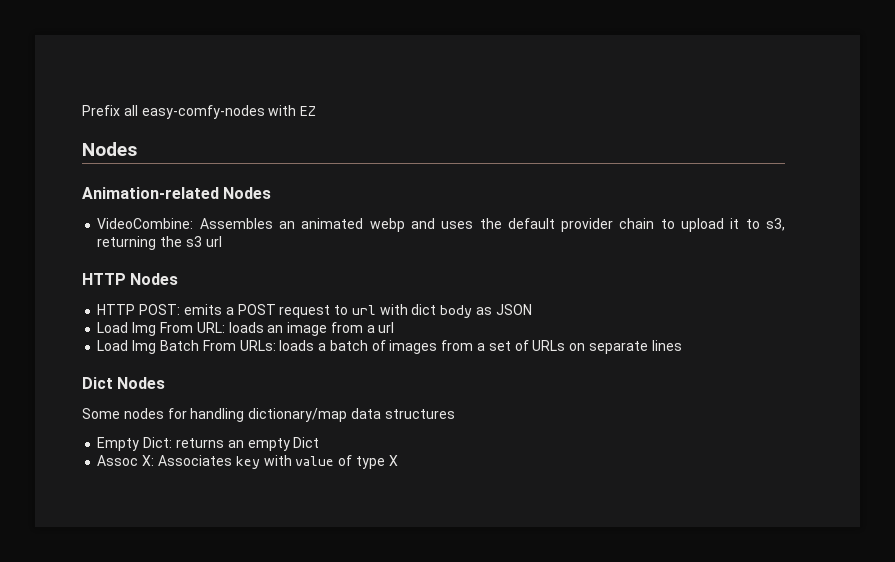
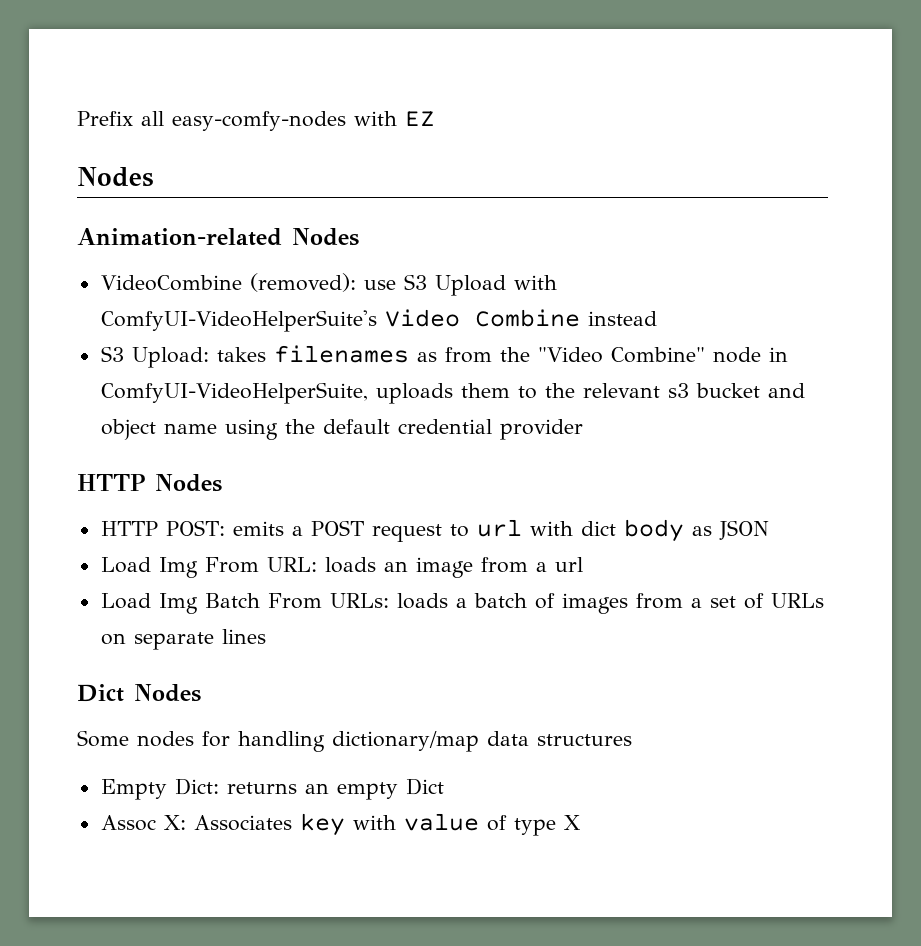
[97,218,474,232] VideoCombine: Assembles an animated webp and uses -> [100,273,557,296] [100,309,657,332] [100,345,788,368] [100,382,805,404] [100,419,278,440] VideoCombine (removed): use S3 Upload with ComfyUI-VideoHelperSuite's Video Combine instead // S3 Upload: takes filenames as from the "Video Combine" node in ComfyUI-VideoHelperSuite, uploads them to the relevant s3 bucket and object name using
(555, 223) none -> [397,419,492,434] credential
[619,218,785,232] [97,236,222,250] chain to upload it to s3, returning the s3 url -> (583, 429) none

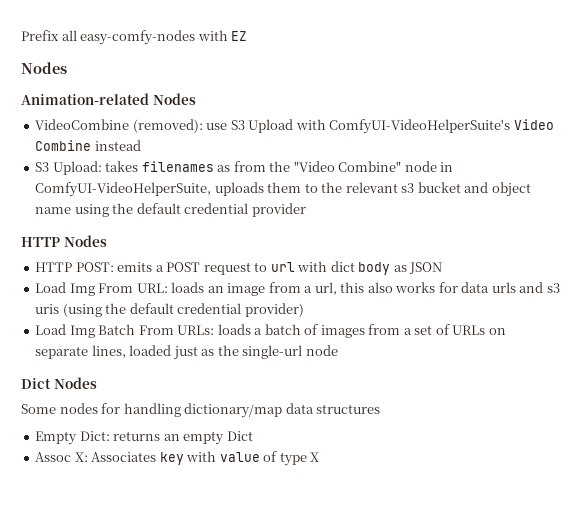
[554,557,583,572] url -> [314,282,560,295] [35,303,304,317] url, this also works for data urls and s3 uris (using the default credential provider)
[221,629,266,644] lines -> [91,345,338,360] lines, loaded just as the single-url node

